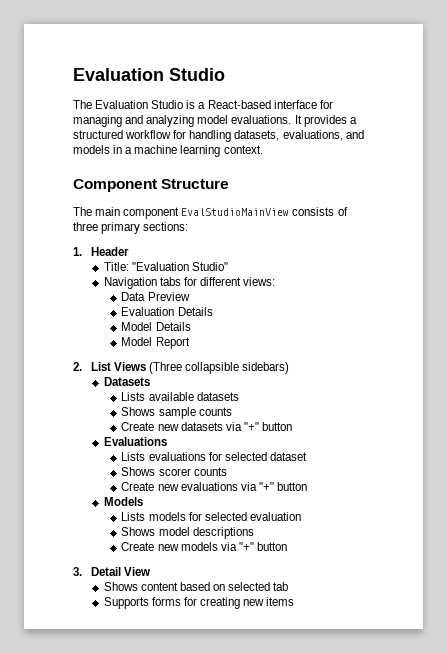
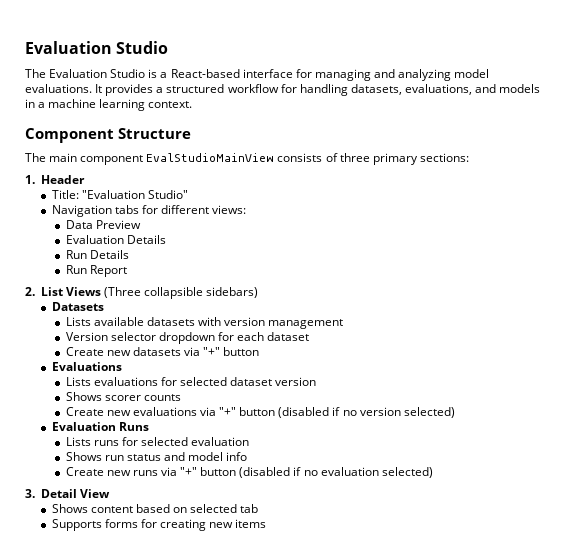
[121,322,191,331] [121,337,153,346] Model Details // Model -> [65,250,129,259] [65,265,87,274] Run Details // Run
[121,407,232,419] // Shows sample counts -> [197,317,344,329] [65,332,310,344] with version management // Version selector dropdown for each dataset
(307, 456) none -> [275,377,317,386] version
[103,497,143,506] [121,512,186,521] // Models // Lists models -> [278,407,455,418] [51,422,149,431] [65,437,119,446] (disabled if no version selected) // Evaluation Runs // Lists runs
[158,527,254,539] [121,542,287,551] model descriptions // Create new models via "+" button -> [104,452,248,461] [65,467,433,478] run status and model info // Create new runs via "+" button (disabled if no evaluation selected)

